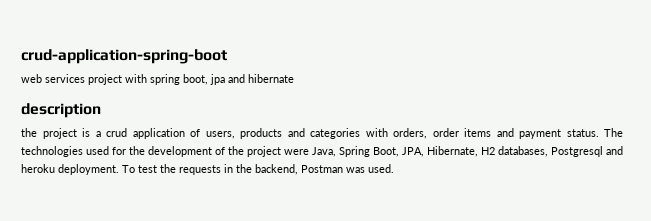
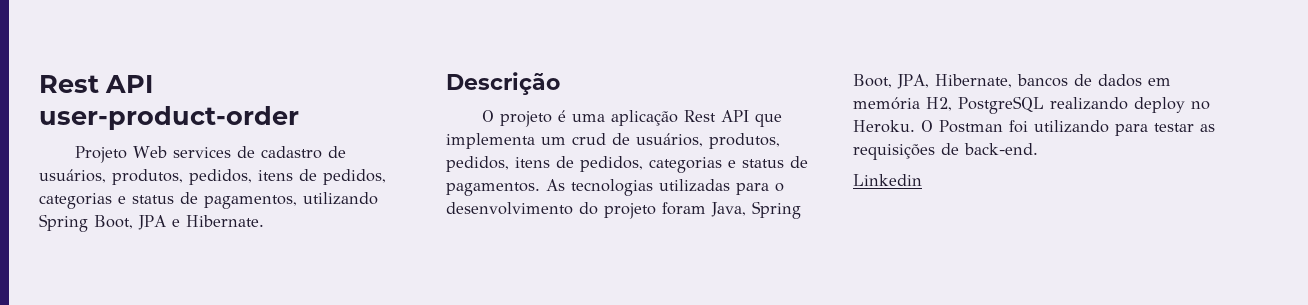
[21,49,227,64] [21,74,294,85] [21,103,101,118] [21,128,623,139] [21,146,309,157] crud-application-spring-boot // web services project with spring boot, jpa and hibernate // description // the project is a crud application of users, products and categories with orders, order items and payment status. The technologies used for the development of the project were -> [39,75,153,93] [39,106,299,130] [74,146,346,163] [39,169,386,185] [39,192,378,209] [39,214,264,232] [446,72,560,95] [481,110,782,127] [446,133,780,149] [446,156,808,173] [446,179,784,196] [446,202,706,219] Rest API user-product-order // Projeto Web services de cadastro de usuários, produtos, pedidos, itens de pedidos, categorias e status de pagamentos, utilizando Spring Boot, JPA e Hibernate. // Descrição // O projeto é uma aplicação Rest API que implementa um crud de usuários, produtos, pedidos, itens de pedidos, categorias e status de pagamentos. As tecnologias utilizadas para o desenvolvimento do projeto foram
[481,146,623,157] [21,164,394,175] H2 databases, Postgresql and heroku deployment. To test the requests in the backend, Postman was used. -> [1016,74,1171,87] [853,96,1210,114] [853,120,1215,136] [853,143,1038,160] [853,174,922,186] bancos de dados em memória H2, PostgreSQL realizando deploy no Heroku. O Postman foi utilizando para testar as requisições de back-end. // Linkedin

